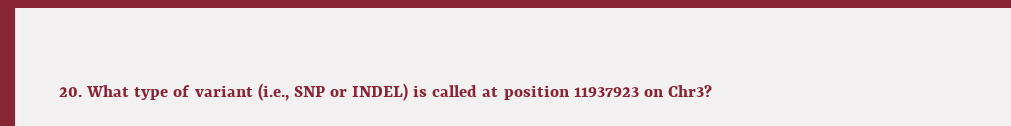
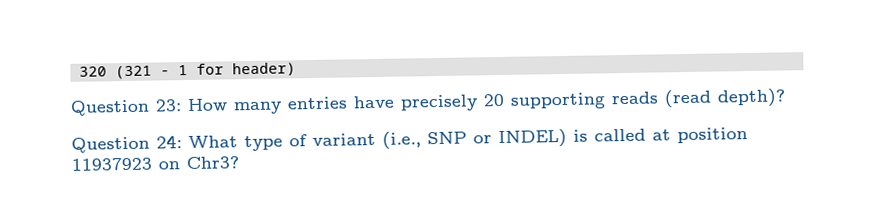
[59,87,82,97] 20. -> [79,62,296,80] [70,88,786,116] [71,135,182,153] 320 (321 - 1 for header) // Question 23: How many entries have precisely 20 supporting reads (read depth)? // Question 24:

